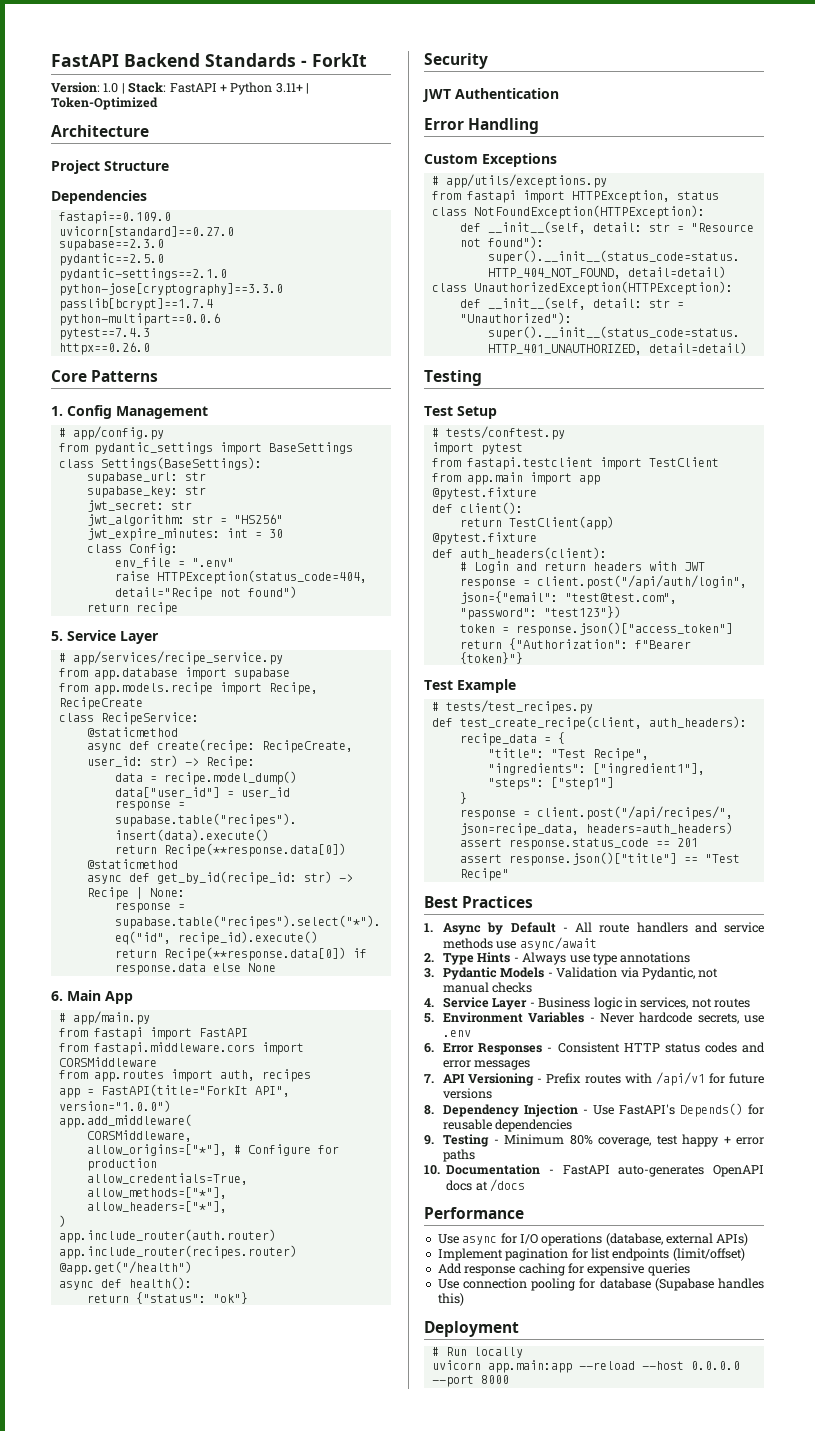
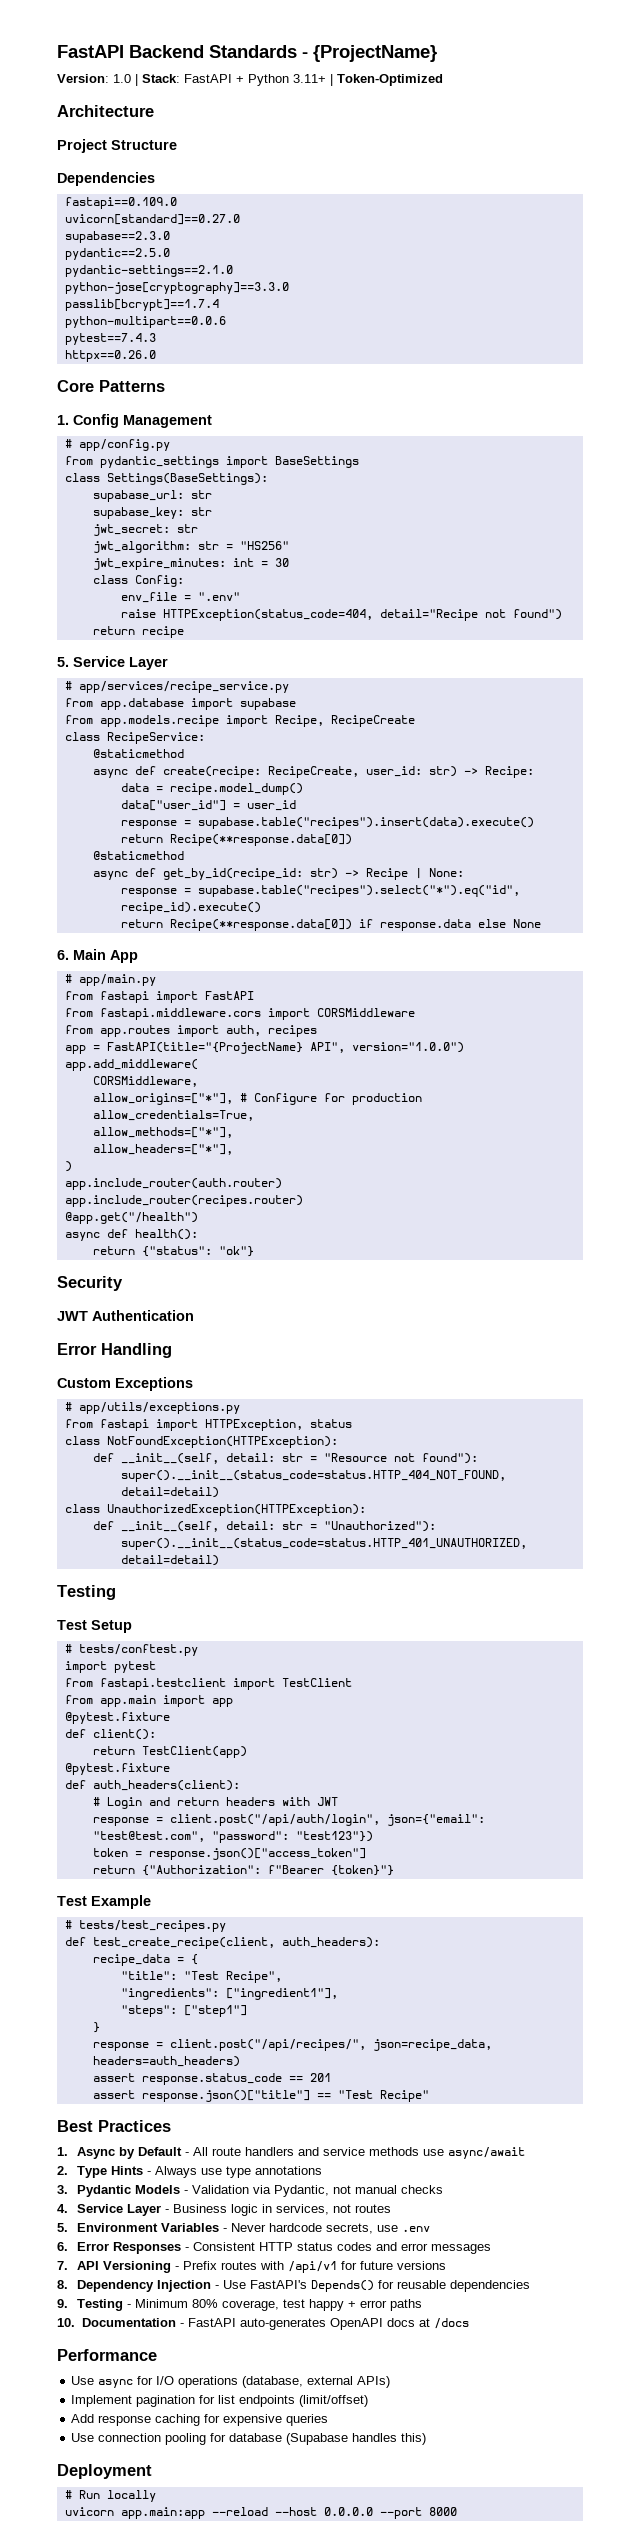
[312,53,367,67] ForkIt -> [313,45,437,62] {ProjectName}
[100,1084,248,1096] FastAPI(title="ForkIt -> [106,1042,303,1054] FastAPI(title="{ProjectName}

